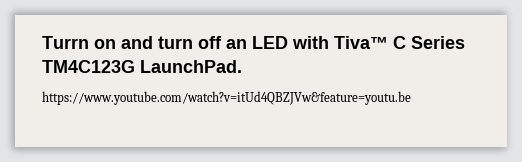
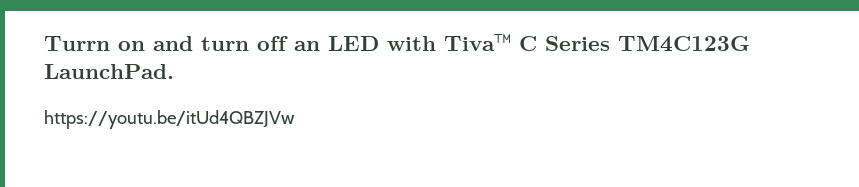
[42,91,411,105] https://www.youtube.com/watch?v=itUd4QBZJVw&feature=youtu.be -> [44,110,295,129] https://youtu.be/itUd4QBZJVw

